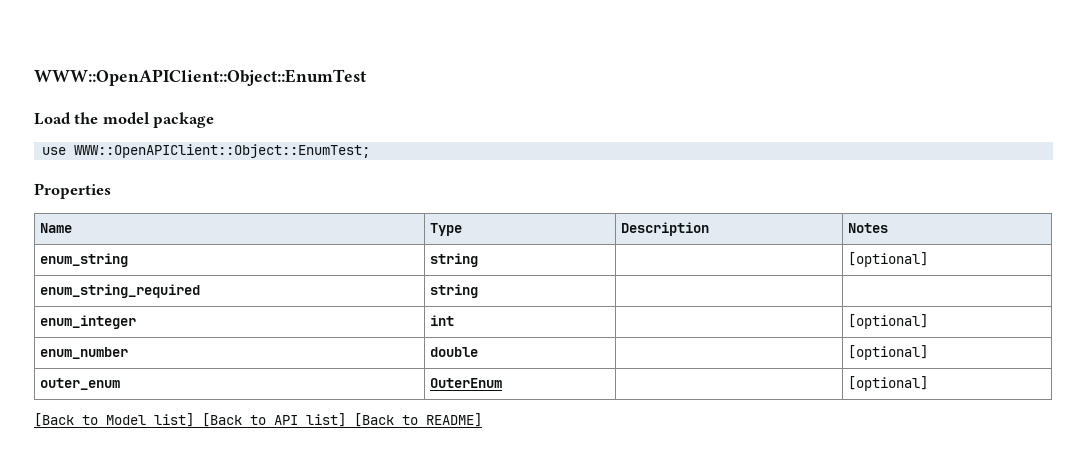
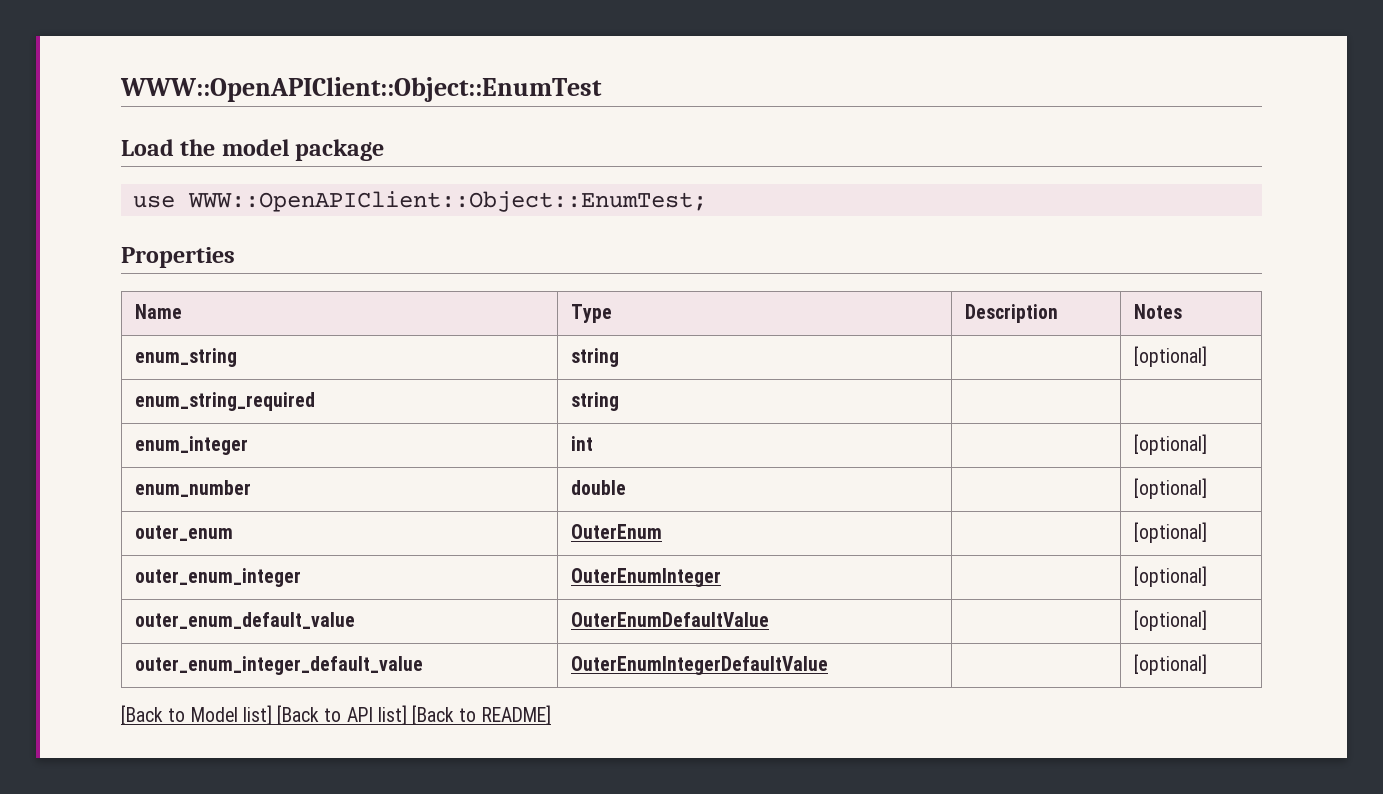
(928, 383) none -> [135,568,302,587] [571,568,722,587] [1134,566,1208,587] [135,612,356,629] [571,612,770,627] [1134,610,1208,631] [135,656,424,675] [571,656,829,675] [1134,654,1208,675] // outer_enum_integer | OuterEnumInteger | | [optional] // outer_enum_default_value | OuterEnumDefaultValue | | [optional] // outer_enum_integer_default_value | OuterEnumIntegerDefaultValue | | [optional]

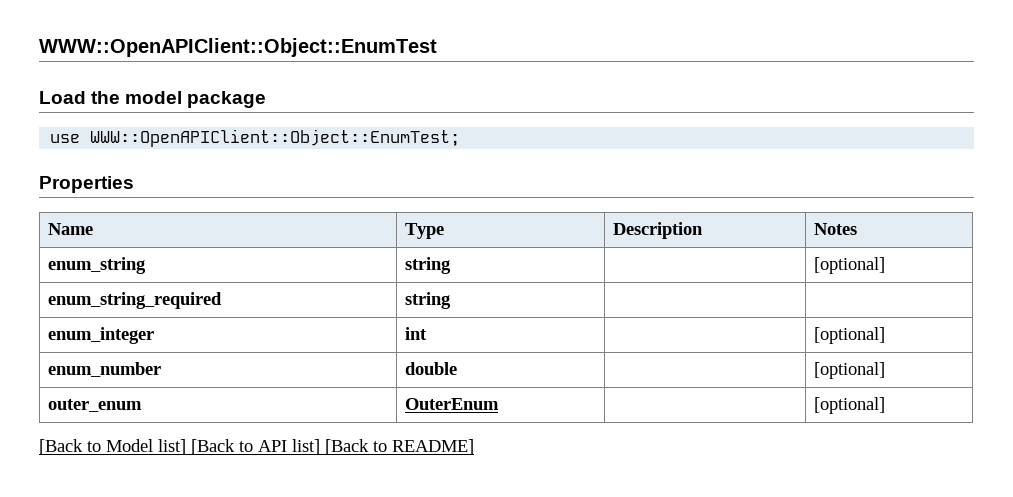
[135,568,302,587] [571,568,722,587] [1134,566,1208,587] [135,612,356,629] [571,612,770,627] [1134,610,1208,631] [135,656,424,675] [571,656,829,675] [1134,654,1208,675] // outer_enum_integer | OuterEnumInteger | | [optional] // outer_enum_default_value | OuterEnumDefaultValue | | [optional] // outer_enum_integer_default_value | OuterEnumIntegerDefaultValue | | [optional] -> (885, 405) none

